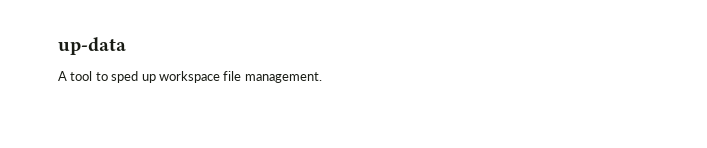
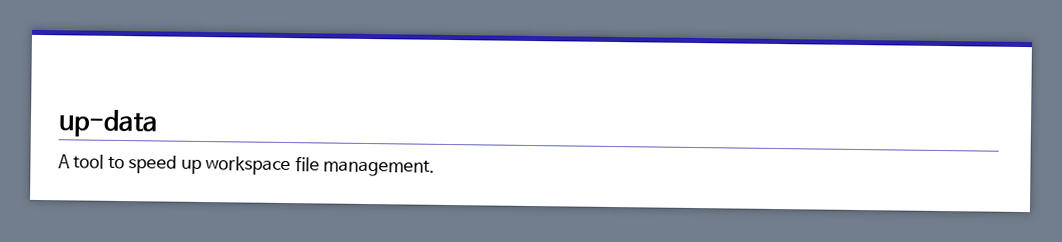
[111,71,139,83] sped -> [128,155,178,174] speed

